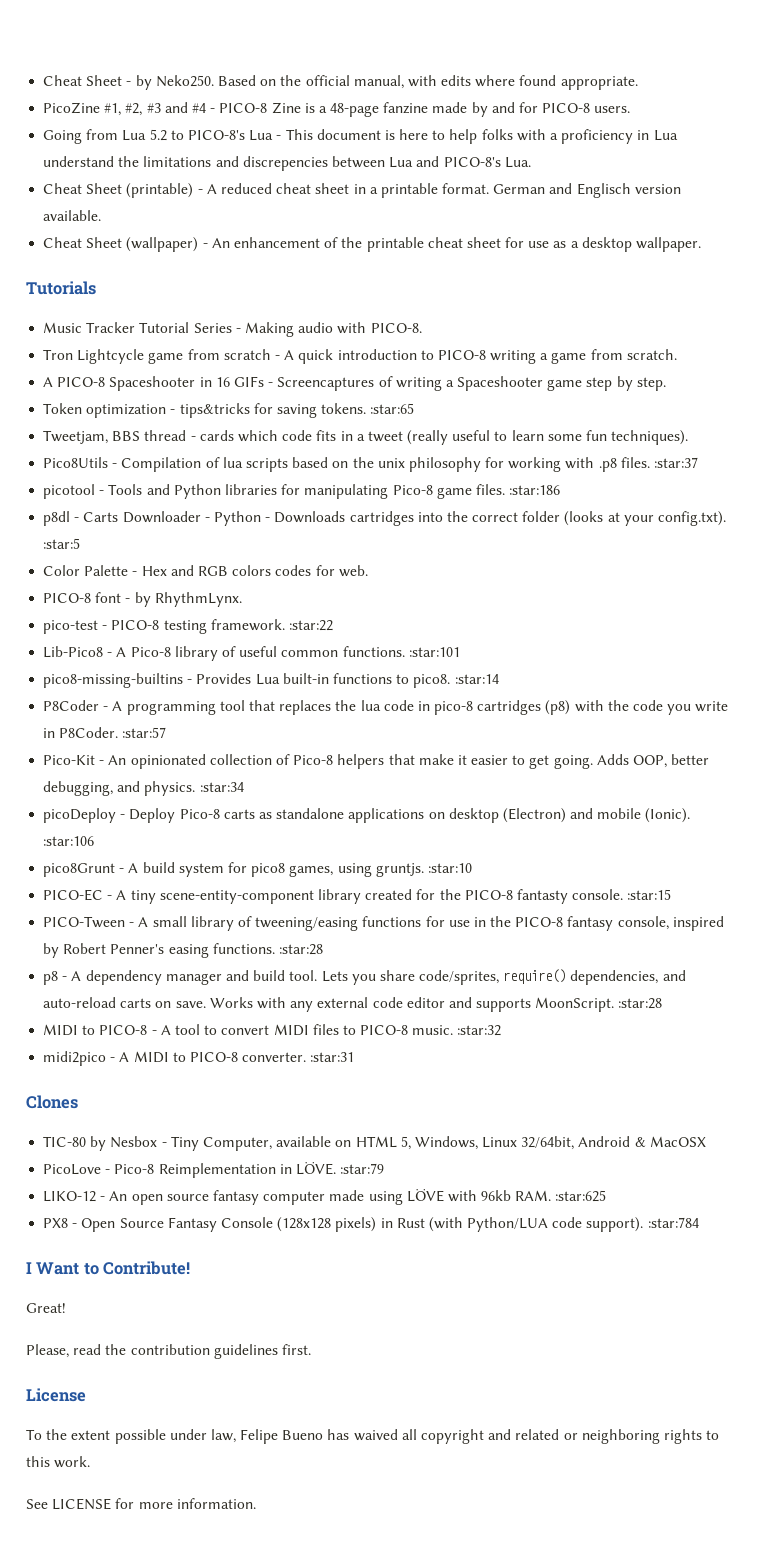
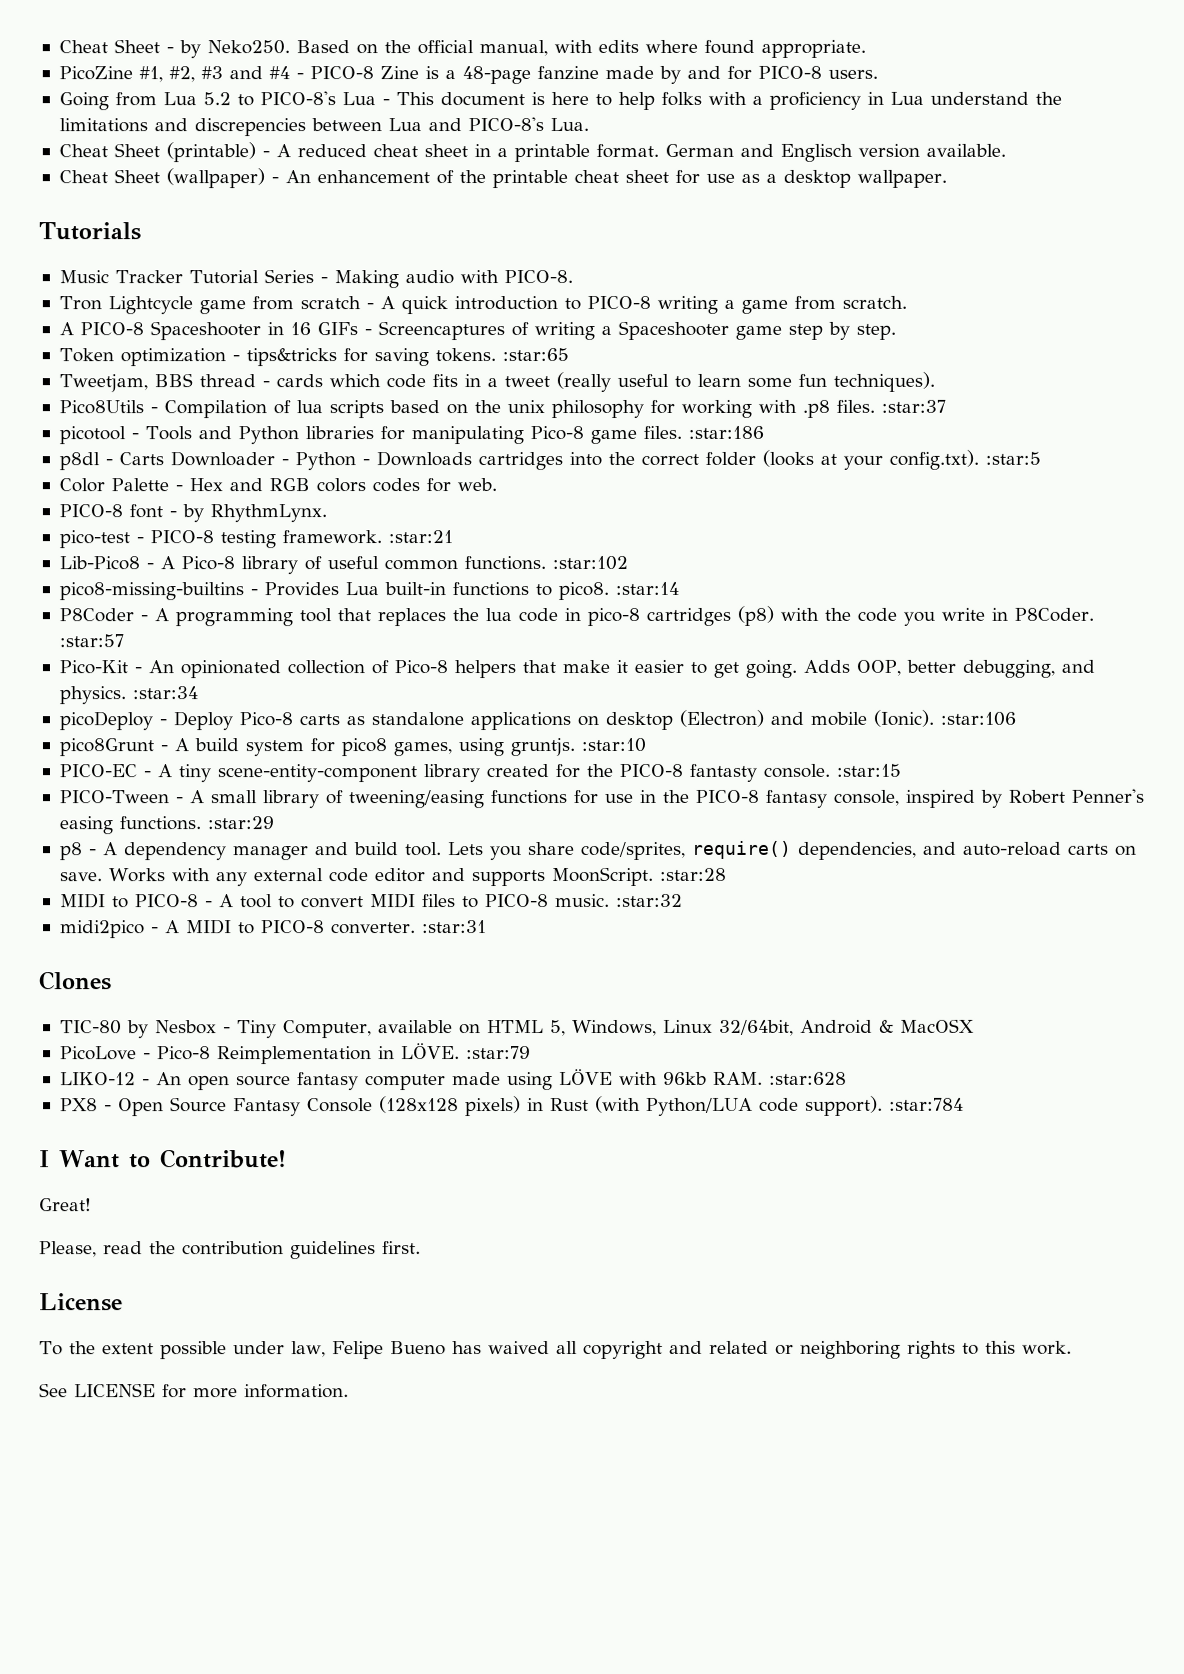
[288,620,333,631] :star:22 -> [387,530,453,544] :star:21
[408,647,460,657] :star:101 -> [551,555,628,571] :star:102
[278,944,323,955] :star:28 -> [206,816,274,830] :star:29
[555,1190,607,1202] :star:625 -> [768,1071,847,1085] :star:628

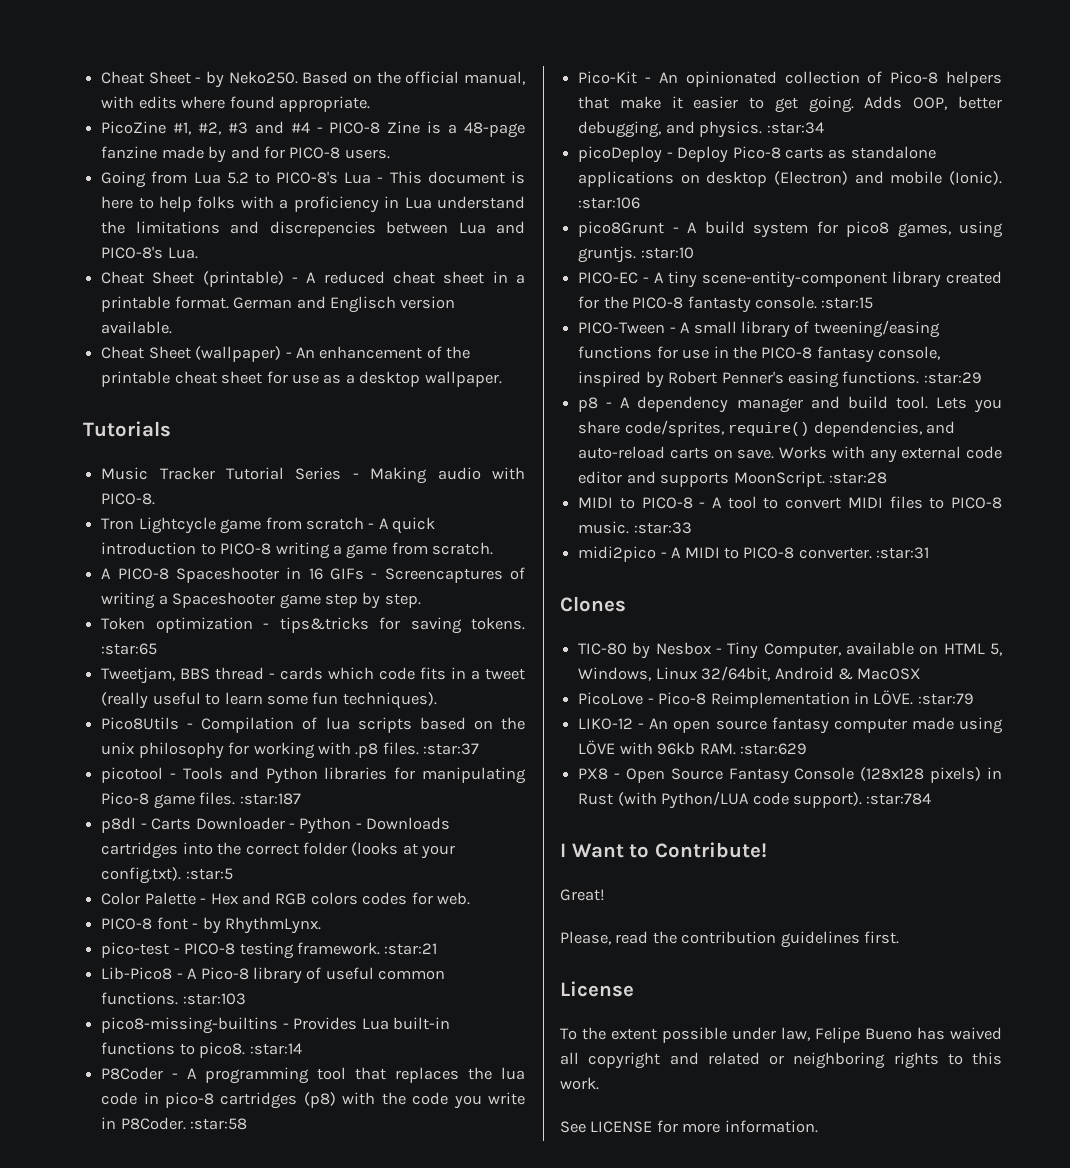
[687,425,764,439] :star:186 -> [239,793,301,805] :star:187
[551,555,628,571] :star:102 -> [182,993,246,1005] :star:103
[58,634,124,648] :star:57 -> [190,1118,248,1130] :star:58
[615,893,683,907] :star:32 -> [633,522,692,534] :star:33
[768,1071,847,1085] :star:628 -> [739,743,807,755] :star:629

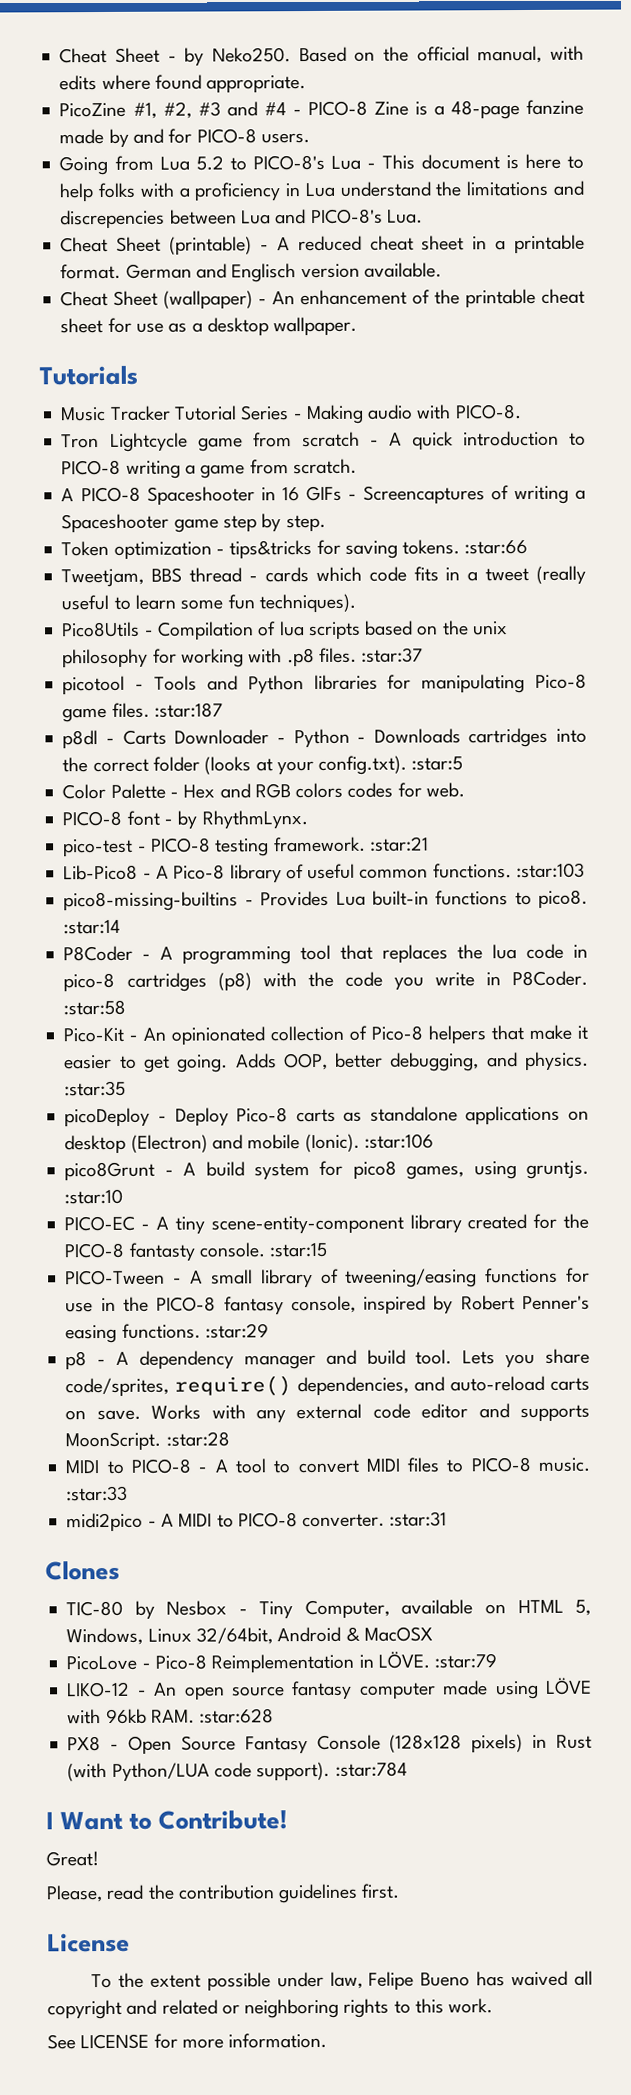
[101,643,158,655] :star:65 -> [464,539,529,555] :star:66
[766,122,824,134] :star:34 -> [64,1080,127,1097] :star:35
[739,743,807,755] :star:629 -> [199,1708,275,1724] :star:628

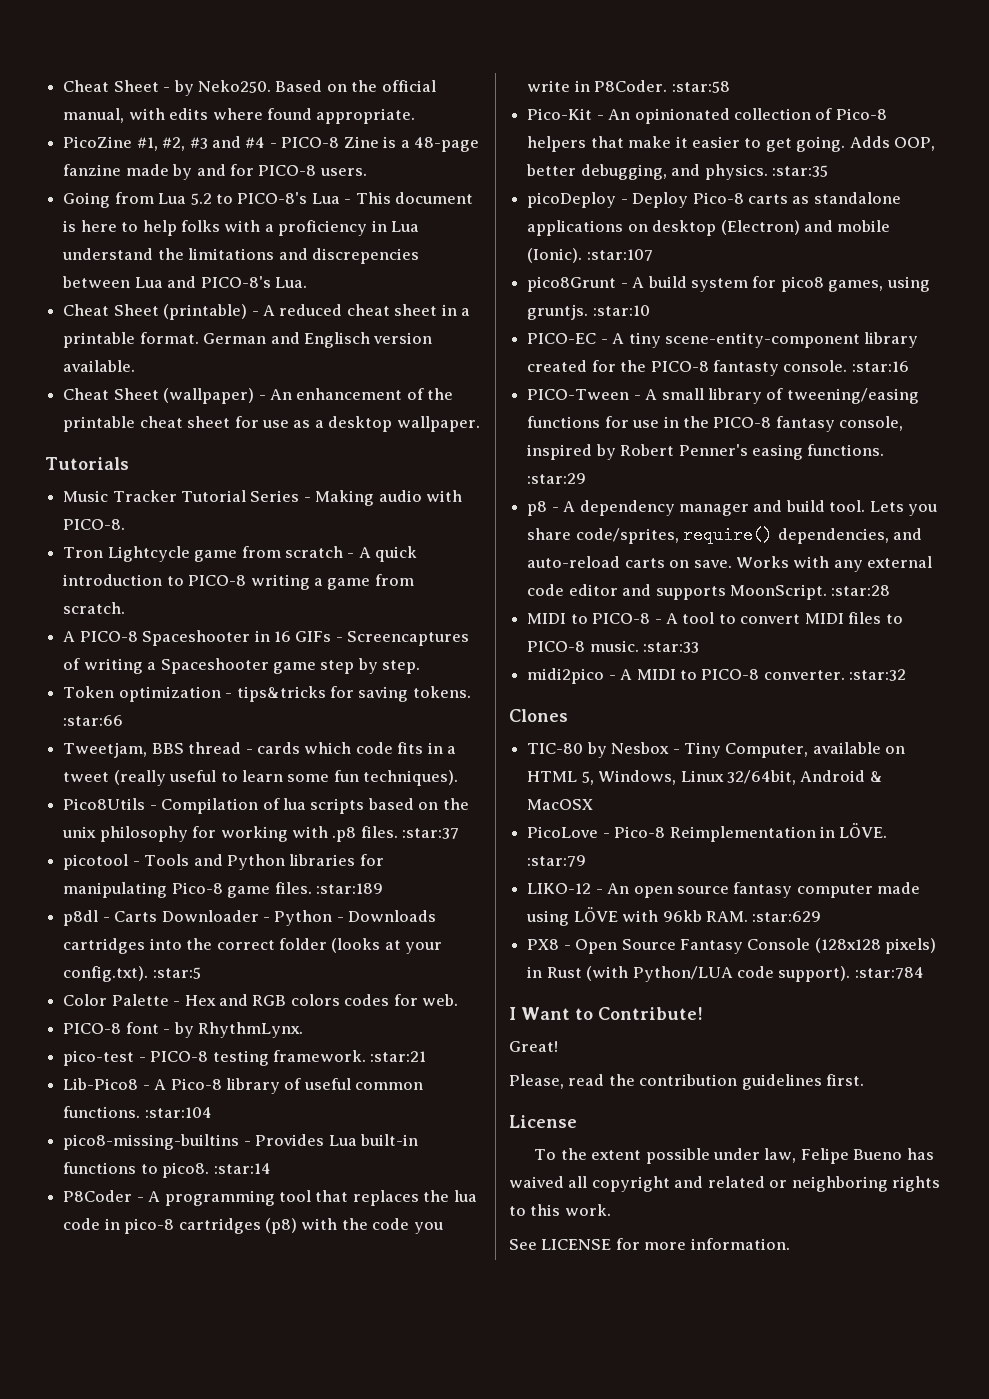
[153,702,223,718] :star:187 -> [315,883,383,894] :star:189
[515,862,585,879] :star:103 -> [144,1107,212,1118] :star:104
[363,1133,434,1149] :star:106 -> [586,249,653,261] :star:107
[269,1242,328,1258] :star:15 -> [851,361,909,372] :star:16
[389,1511,448,1527] :star:31 -> [849,669,907,681] :star:32
[199,1708,275,1724] :star:628 -> [752,911,822,922] :star:629

